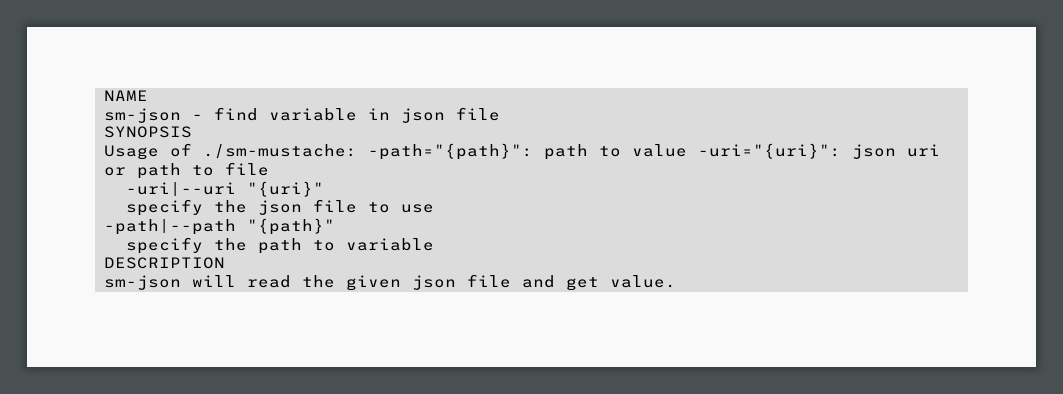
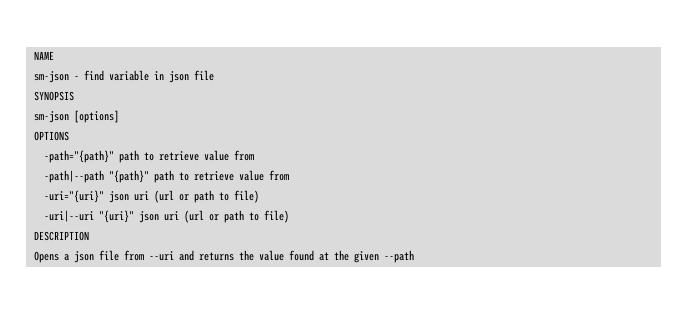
[104,143,940,160] [104,162,269,179] Usage of ./sm-mustache: -path="{path}": path to value -uri="{uri}": json uri or path to file -> [33,110,119,123] [33,131,69,141] [43,150,254,163] [43,170,289,183] [43,190,259,203] sm-json [options] // OPTIONS // -path="{path}" path to retrieve value from // -path|--path "{path}" path to retrieve value from // -uri="{uri}" json uri (url or path to file)
[126,199,434,216] [104,218,335,235] [126,237,434,254] // specify the json file to use // -path|--path "{path}" // specify the path to variable -> [138,210,289,223] json uri (url or path to file)
[104,274,676,291] sm-json will read the given json file and get value. -> [33,250,414,263] Opens a json file from --uri and returns the value found at the given --path

